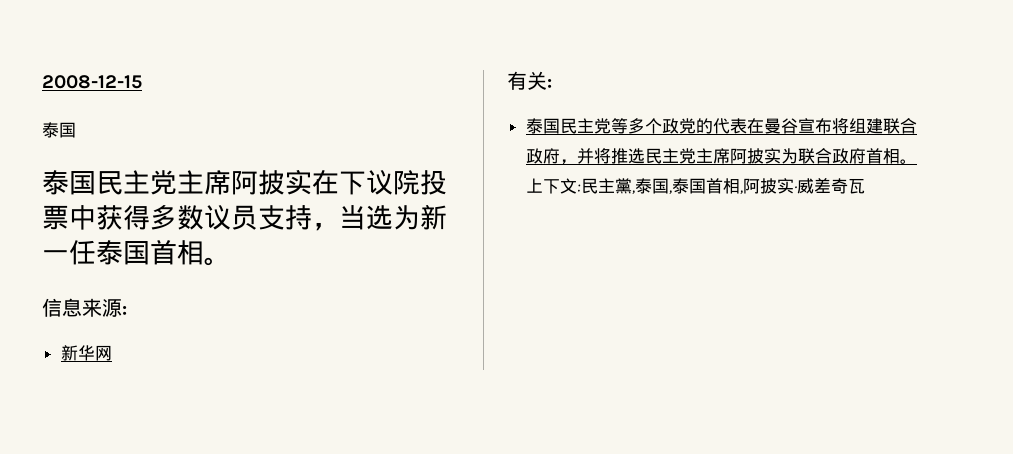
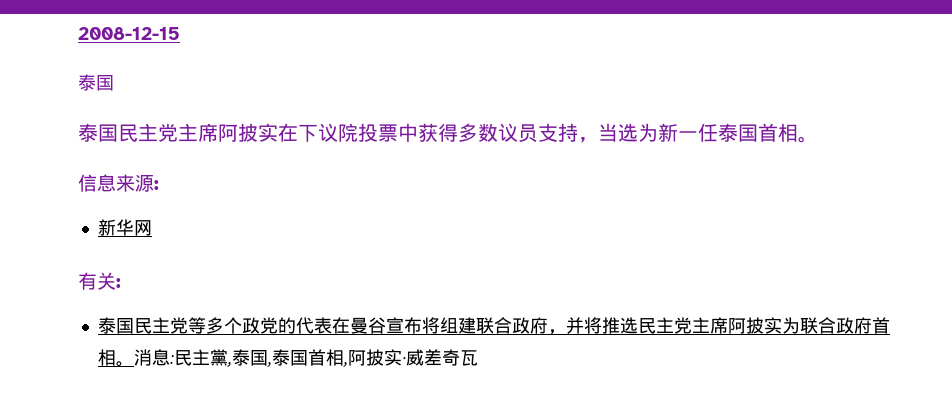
[525,178,577,194] 上下文 -> [133,349,170,366] 消息

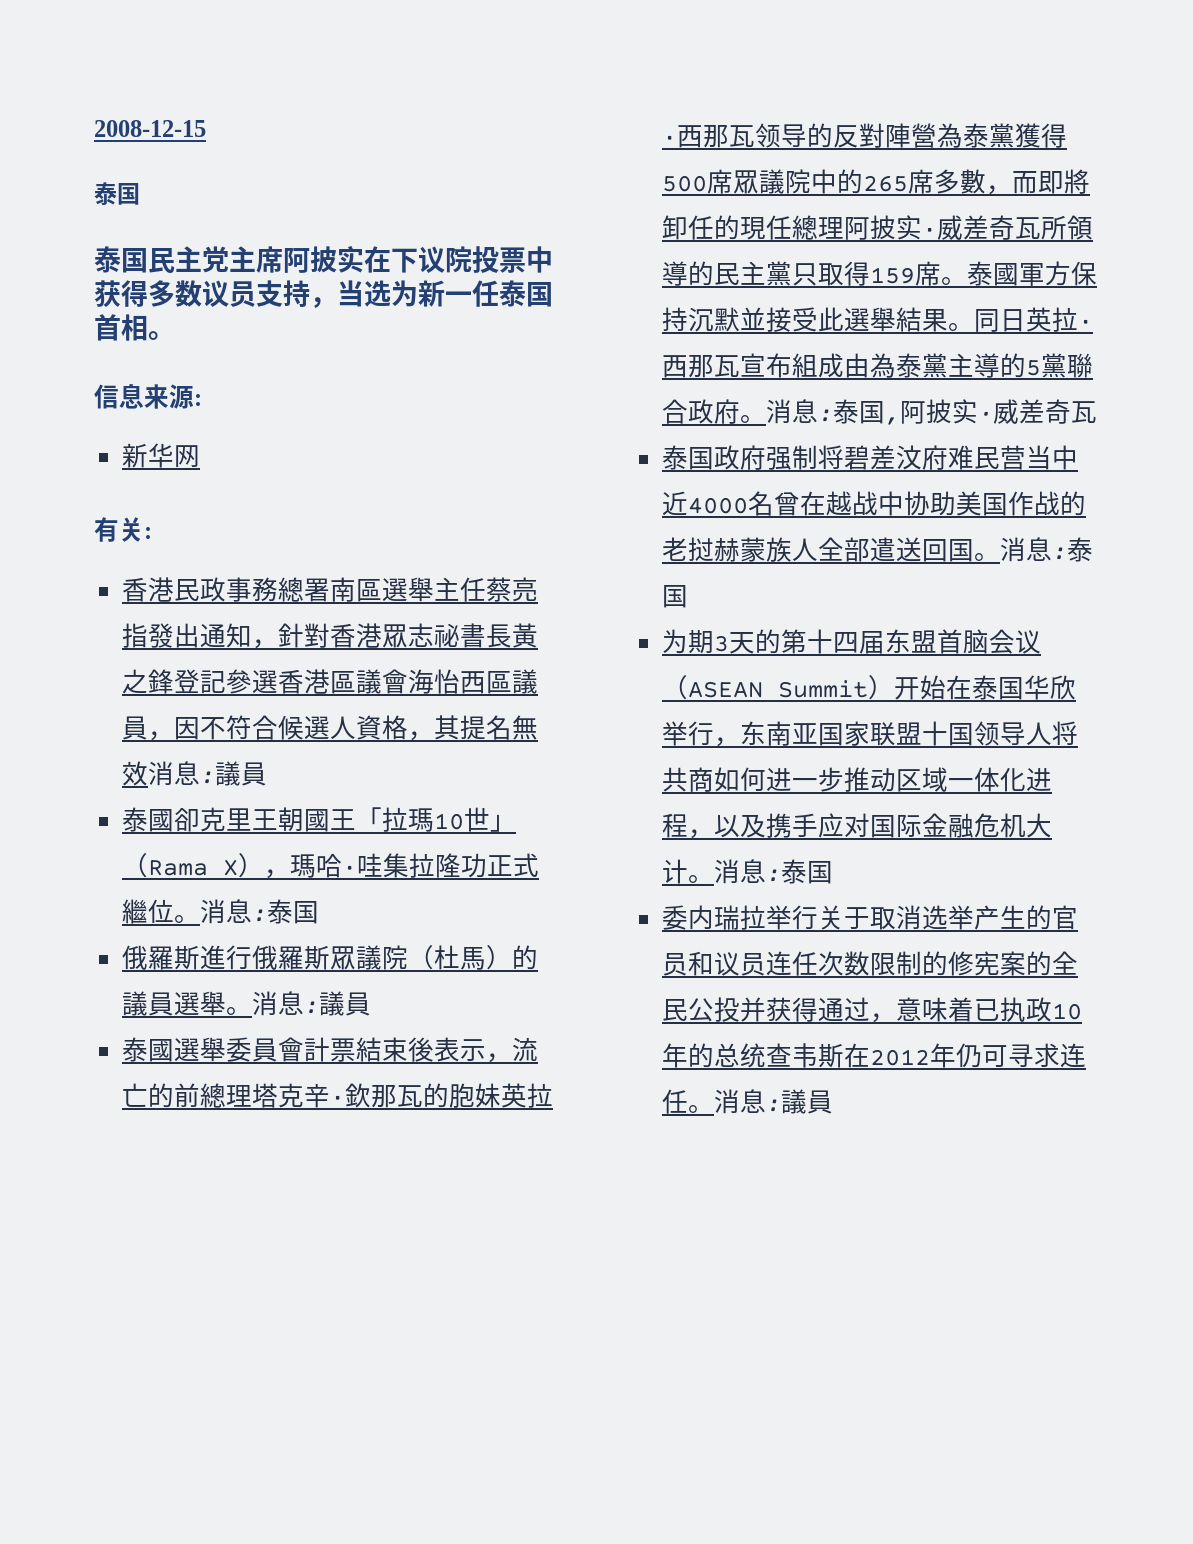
[97,317,890,335] [97,349,344,367] 泰国民主党等多个政党的代表在曼谷宣布将组建联合政府，并将推选民主党主席阿披实为联合政府首相。消息:民主黨,泰国,泰国首相 -> [122,577,539,602] [122,623,539,649] [122,669,539,694] [122,715,539,741] [122,761,268,786] [122,807,517,832] [122,853,540,879] [122,899,320,924] [122,945,539,970] [122,991,372,1016] [122,1037,539,1063] [122,1083,554,1108] [662,123,1068,148] [662,169,1091,195] [662,215,1094,240] [662,261,1098,286] [662,307,1094,332] [662,353,1094,378] [662,399,886,424] 香港民政事務總署南區選舉主任蔡亮指發出通知，針對香港眾志祕書長黃之鋒登記參選香港區議會海怡西區議員，因不符合候選人資格，其提名無效消息:議員 // 泰國卻克里王朝國王「拉瑪10世」（Rama X），瑪哈·哇集拉隆功正式繼位。消息:泰国 // 俄羅斯進行俄羅斯眾議院（杜馬）的議員選舉。消息:議員 // 泰國選舉委員會計票結束後表示，流亡的前總理塔克辛·欽那瓦的胞妹英拉·西那瓦领导的反對陣營為泰黨獲得500席眾議院中的265席多數，而即將卸任的現任總理阿披实·威差奇瓦所領導的民主黨只取得159席。泰國軍方保持沉默並接受此選舉結果。同日英拉·西那瓦宣布組成由為泰黨主導的5黨聯合政府。消息:泰国
(478, 358) none -> [662,445,1079,470] [662,491,1087,516] [662,537,1094,562] [662,585,689,608] [662,629,1042,654] [662,675,1077,700] [662,721,1079,747] [662,767,1053,792] [662,813,1053,839] [662,859,834,884] [662,905,1079,930] [662,951,1079,976] [662,997,1083,1023] [662,1043,1087,1068] [662,1089,834,1114] // 泰国政府强制将碧差汶府难民营当中近4000名曾在越战中协助美国作战的老挝赫蒙族人全部遣送回国。消息:泰国 // 为期3天的第十四届东盟首脑会议（ASEAN Summit）开始在泰国华欣举行，东南亚国家联盟十国领导人将共商如何进一步推动区域一体化进程，以及携手应对国际金融危机大计。消息:泰国 // 委内瑞拉举行关于取消选举产生的官员和议员连任次数限制的修宪案的全民公投并获得通过，意味着已执政10年的总统查韦斯在2012年仍可寻求连任。消息:議員

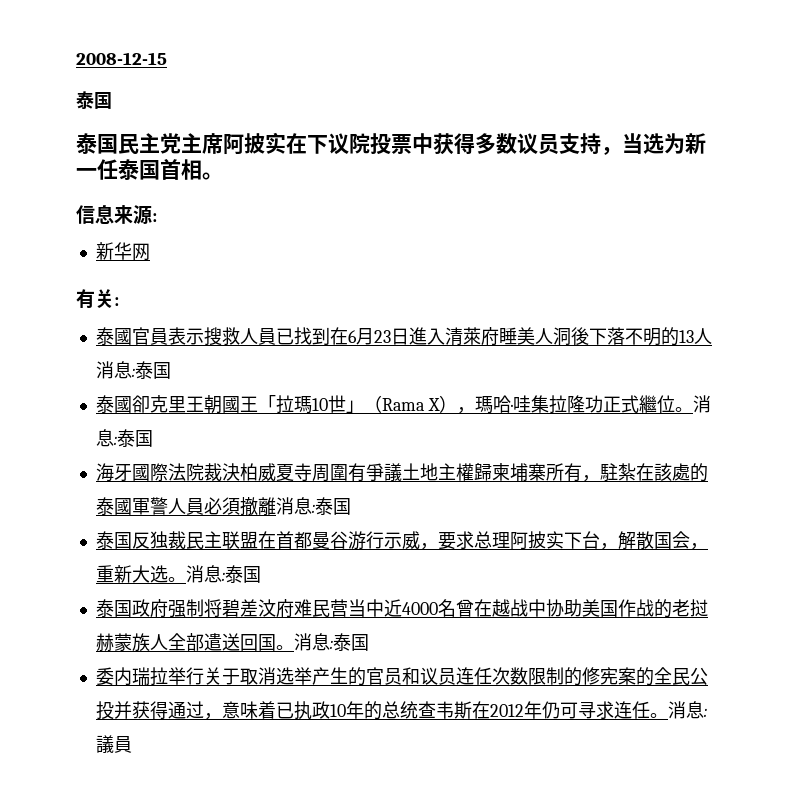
[122,577,539,602] [122,623,539,649] [122,669,539,694] [122,715,539,741] [122,761,268,786] 香港民政事務總署南區選舉主任蔡亮指發出通知，針對香港眾志祕書長黃之鋒登記參選香港區議會海怡西區議員，因不符合候選人資格，其提名無效消息:議員 -> [95,327,712,346] [95,361,171,379] 泰國官員表示搜救人員已找到在6月23日進入清萊府睡美人洞後下落不明的13人消息:泰国
[122,945,539,970] [122,991,372,1016] [122,1037,539,1063] [122,1083,554,1108] [662,123,1068,148] [662,169,1091,195] [662,215,1094,240] [662,261,1098,286] [662,307,1094,332] [662,353,1094,378] [662,399,1098,425] 俄羅斯進行俄羅斯眾議院（杜馬）的議員選舉。消息:議員 // 泰國選舉委員會計票結束後表示，流亡的前總理塔克辛·欽那瓦的胞妹英拉·西那瓦领导的反對陣營為泰黨獲得500席眾議院中的265席多數，而即將卸任的現任總理阿披实·威差奇瓦所領導的民主黨只取得159席。泰國軍方保持沉默並接受此選舉結果。同日英拉·西那瓦宣布組成由為泰黨主導的5黨聯合政府。消息:泰国,阿披实·威差奇瓦 -> [95,462,708,482] [95,497,351,516] [95,531,708,550] [95,565,261,583] 海牙國際法院裁決柏威夏寺周圍有爭議土地主權歸柬埔寨所有，駐紮在該處的泰國軍警人員必須撤離消息:泰国 // 泰国反独裁民主联盟在首都曼谷游行示威，要求总理阿披实下台，解散国会，重新大选。消息:泰国
[662,629,1042,654] [662,675,1077,700] [662,721,1079,747] [662,767,1053,792] [662,813,1053,839] [662,859,834,884] // 为期3天的第十四届东盟首脑会议（ASEAN Summit）开始在泰国华欣举行，东南亚国家联盟十国领导人将共商如何进一步推动区域一体化进程，以及携手应对国际金融危机大计。消息:泰国 -> (369, 642) none

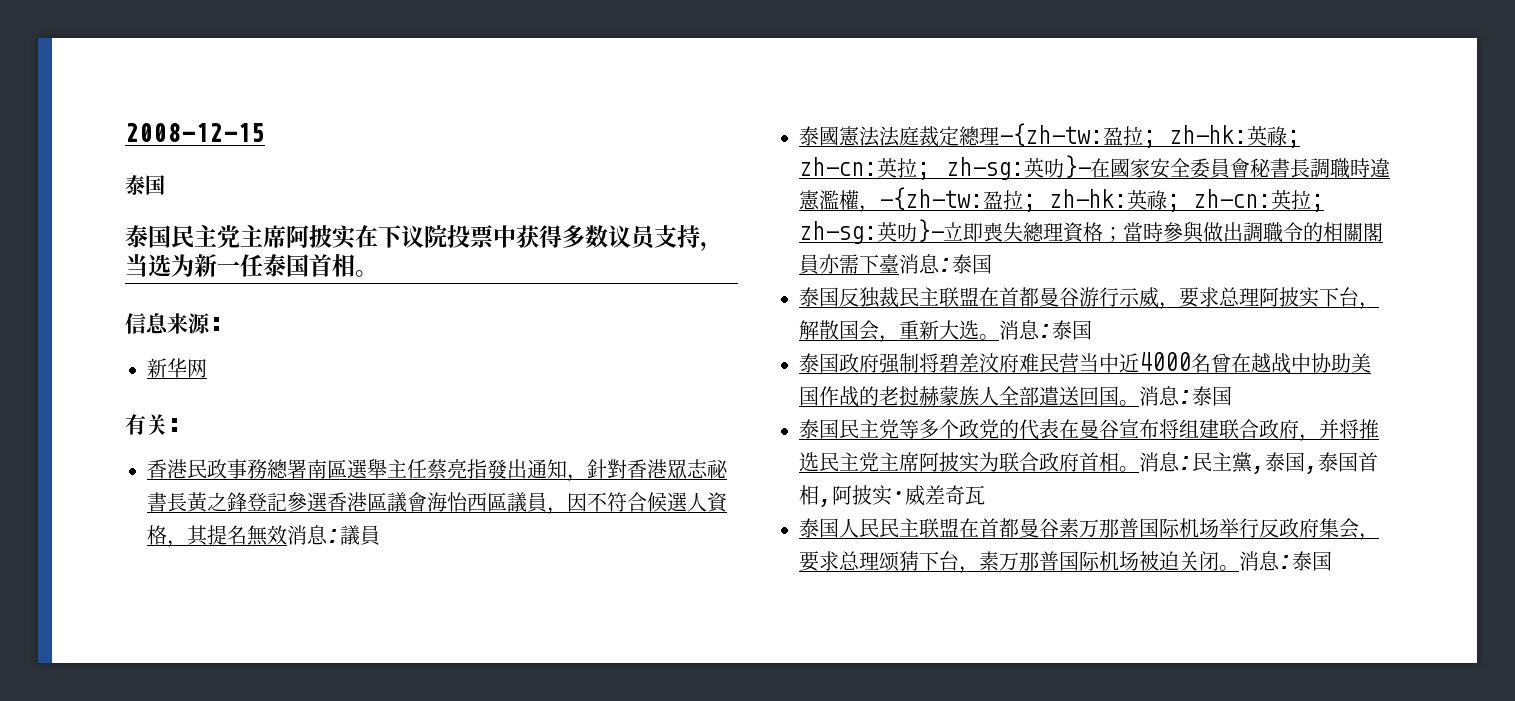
[95,327,712,346] [95,361,171,379] [95,395,711,414] [95,429,153,447] [95,462,708,482] [95,497,276,516] 泰國官員表示搜救人員已找到在6月23日進入清萊府睡美人洞後下落不明的13人消息:泰国 // 泰國卻克里王朝國王「拉瑪10世」（Rama X），瑪哈·哇集拉隆功正式繼位。消息:泰国 // 海牙國際法院裁決柏威夏寺周圍有爭議土地主權歸柬埔寨所有，駐紮在該處的泰國軍警人員必須撤離 -> [147,458,728,482] [147,492,728,515] [147,525,380,548] [799,123,1300,148] [799,155,1390,180] [799,187,1324,213] [799,219,1383,244] [799,254,899,274] 香港民政事務總署南區選舉主任蔡亮指發出通知，針對香港眾志祕書長黃之鋒登記參選香港區議會海怡西區議員，因不符合候選人資格，其提名無效消息:議員 // 泰國憲法法庭裁定總理-{zh-tw:盈拉; zh-hk:英祿; zh-cn:英拉; zh-sg:英叻}-在國家安全委員會秘書長調職時違憲濫權，-{zh-tw:盈拉; zh-hk:英祿; zh-cn:英拉; zh-sg:英叻}-立即喪失總理資格；當時參與做出調職令的相關閣員亦需下臺
[95,667,708,686] [95,701,707,720] [95,735,132,753] 委内瑞拉举行关于取消选举产生的官员和议员连任次数限制的修宪案的全民公投并获得通过，意味着已执政10年的总统查韦斯在2012年仍可寻求连任。消息:議員 -> [799,419,1379,442] [799,451,1378,474] [799,485,985,507] [799,518,1379,541] [799,551,1332,574] 泰国民主党等多个政党的代表在曼谷宣布将组建联合政府，并将推选民主党主席阿披实为联合政府首相。消息:民主黨,泰国,泰国首相,阿披实·威差奇瓦 // 泰国人民民主联盟在首都曼谷素万那普国际机场举行反政府集会，要求总理颂猜下台，素万那普国际机场被迫关闭。消息:泰国

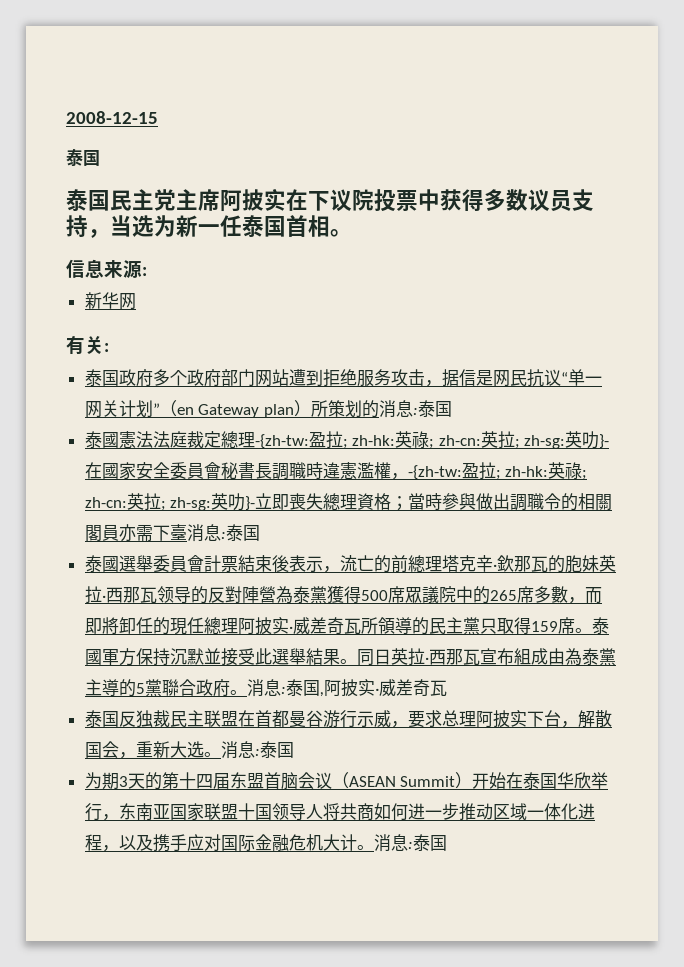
[147,458,728,482] [147,492,728,515] [147,525,380,548] 香港民政事務總署南區選舉主任蔡亮指發出通知，針對香港眾志祕書長黃之鋒登記參選香港區議會海怡西區議員，因不符合候選人資格，其提名無效消息:議員 -> [84,369,602,387] [84,400,452,418] 泰国政府多个政府部门网站遭到拒绝服务攻击，据信是网民抗议“单一网关计划”（en Gateway plan）所策划的消息:泰国
(992, 264) none -> [84,555,616,573] [84,586,602,604] [84,617,609,635] [84,648,616,666] [84,679,447,697] // 泰國選舉委員會計票結束後表示，流亡的前總理塔克辛·欽那瓦的胞妹英拉·西那瓦领导的反對陣營為泰黨獲得500席眾議院中的265席多數，而即將卸任的現任總理阿披实·威差奇瓦所領導的民主黨只取得159席。泰國軍方保持沉默並接受此選舉結果。同日英拉·西那瓦宣布組成由為泰黨主導的5黨聯合政府。消息:泰国,阿披实·威差奇瓦
[799,352,1371,374] [799,386,1232,407] [799,419,1379,442] [799,451,1378,474] [799,485,985,507] [799,518,1379,541] [799,551,1219,574] 泰国政府强制将碧差汶府难民营当中近4000名曾在越战中协助美国作战的老挝赫蒙族人全部遣送回国。消息:泰国 // 泰国民主党等多个政党的代表在曼谷宣布将组建联合政府，并将推选民主党主席阿披实为联合政府首相。消息:民主黨,泰国,泰国首相,阿披实·威差奇瓦 // 泰国人民民主联盟在首都曼谷素万那普国际机场举行反政府集会，要求总理颂猜下台，素万那普国际机场被迫关闭 -> [84,772,609,790] [84,803,595,821] [84,834,357,852] 为期3天的第十四届东盟首脑会议（ASEAN Summit）开始在泰国华欣举行，东南亚国家联盟十国领导人将共商如何进一步推动区域一体化进程，以及携手应对国际金融危机大计

